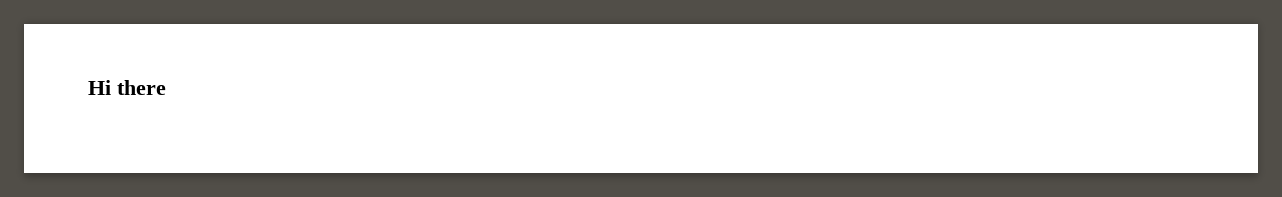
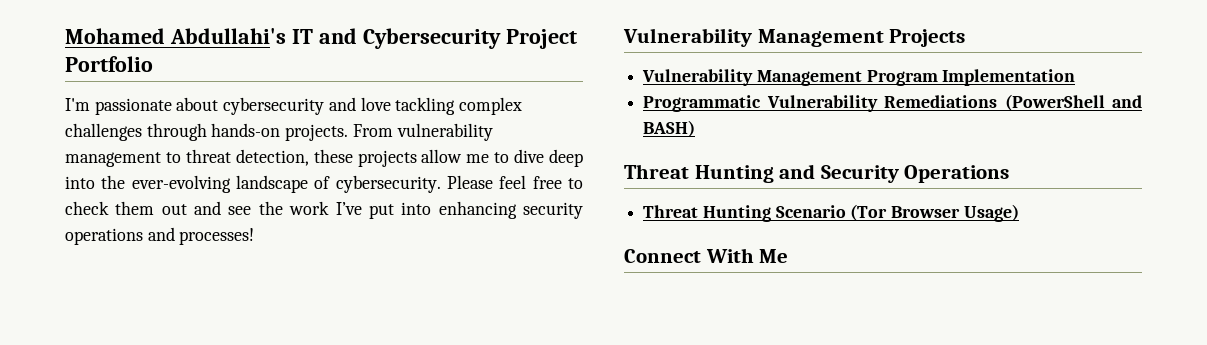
[88,80,166,95] Hi there -> [65,28,577,49] [65,56,153,72] [65,97,523,115] [65,123,493,141] [65,149,583,167] [65,175,583,193] [65,201,584,219] [65,227,255,245] [623,28,966,47] [642,69,1076,86] [643,94,1142,112] [643,120,696,137] [624,164,1010,183] [643,204,1019,222] [624,248,789,263] Mohamed Abdullahi's IT and Cybersecurity Project Portfolio // I'm passionate about cybersecurity and love tackling complex challenges through hands-on projects. From vulnerability management to threat detection, these projects allow me to dive deep into the ever-evolving landscape of cybersecurity. Please feel free to check them out and see the work I’ve put into enhancing security operations and processes! // Vulnerability Management Projects // Vulnerability Management Program Implementation // Programmatic Vulnerability Remediations (PowerShell and BASH) // Threat Hunting and Security Operations // Threat Hunting Scenario (Tor Browser Usage) // Connect With Me

